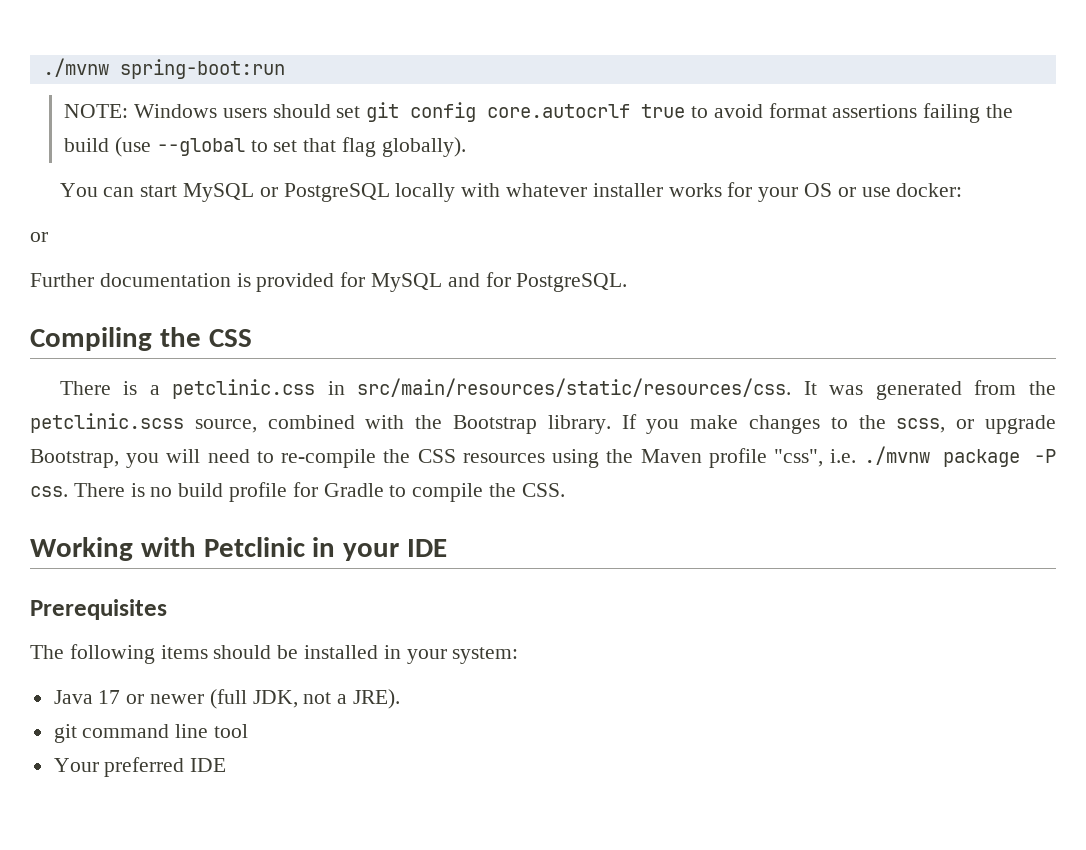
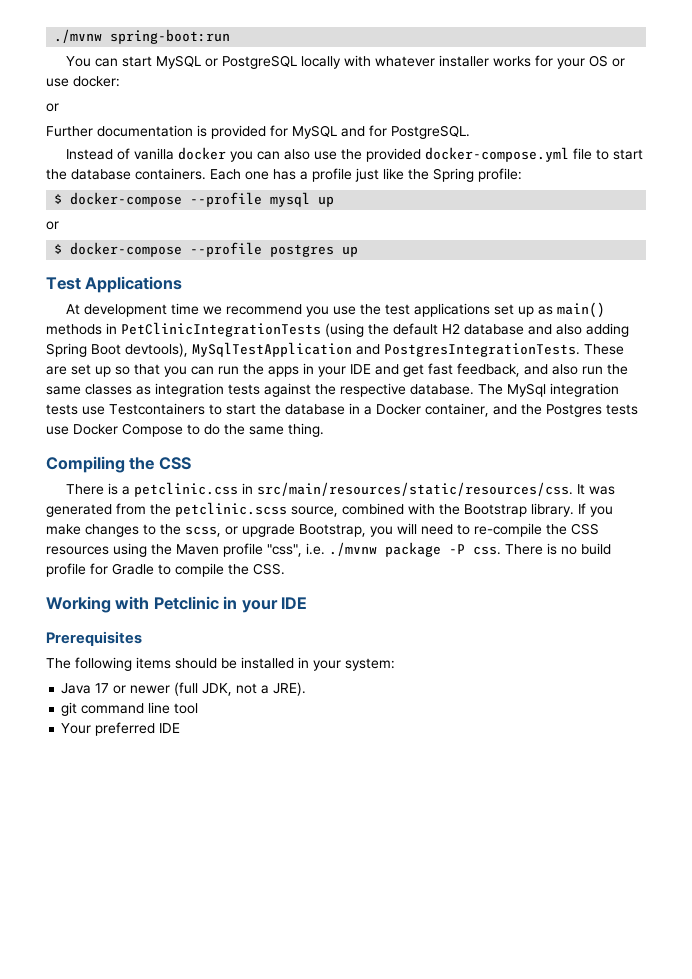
[64,102,1013,123] [64,137,466,157] // NOTE: Windows users should set git config core.autocrlf true to avoid format assertions failing the build (use --global to set that flag globally). -> (231, 36) none
(628, 282) none -> [65,147,643,162] [46,168,522,182] [54,192,335,207] [46,221,59,230] [54,242,359,257] [46,276,183,293] [65,302,605,318] [46,322,629,337] [46,342,624,357] [46,363,628,377] [46,383,619,397] [46,403,638,417] [46,423,324,437] // Instead of vanilla docker you can also use the provided docker-compose.yml file to start the database containers. Each one has a profile just like the Spring profile: // $ docker-compose --profile mysql up // or // $ docker-compose --profile postgres up // Test Applications // At development time we recommend you use the test applications set up as main() methods in PetClinicIntegrationTests (using the default H2 database and also adding Spring Boot devtools), MySqlTestApplication and PostgresIntegrationTests. These are set up so that you can run the apps in your IDE and get fast feedback, and also run the same classes as integration tests against the respective database. The MySql integration tests use Testcontainers to start the database in a Docker container, and the Postgres tests use Docker Compose to do the same thing.

